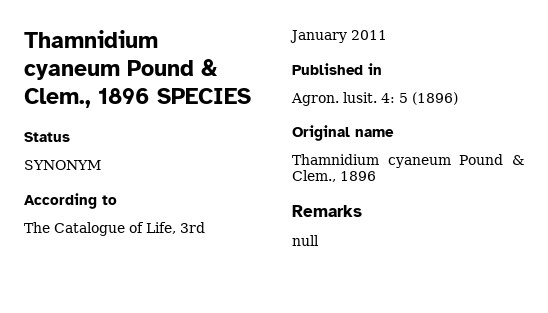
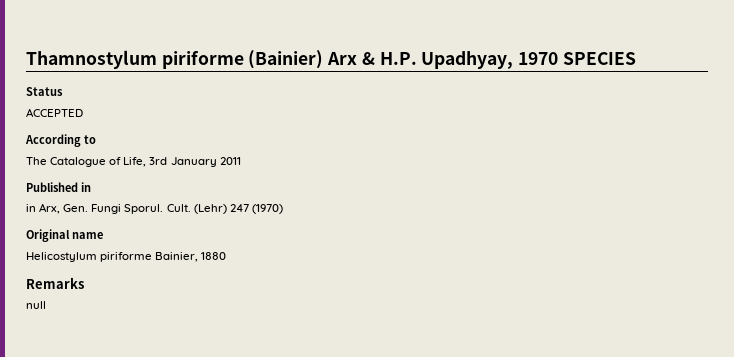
[24,30,158,48] [24,59,218,80] [24,88,150,108] Thamnidium cyaneum Pound & Clem., 1896 -> [26,50,559,69] Thamnostylum piriforme (Bainier) Arx & H.P. Upadhyay, 1970
[24,160,101,170] SYNONYM -> [26,108,83,117] ACCEPTED
[291,92,458,106] [292,125,394,141] [292,154,524,168] [292,170,376,182] Agron. lusit. 4: 5 (1896) // Original name // Thamnidium cyaneum Pound & Clem., 1896 -> [26,203,283,214] [26,229,103,242] [26,252,227,262] in Arx, Gen. Fungi Sporul. Cult. (Lehr) 247 (1970) // Original name // Helicostylum piriforme Bainier, 1880

